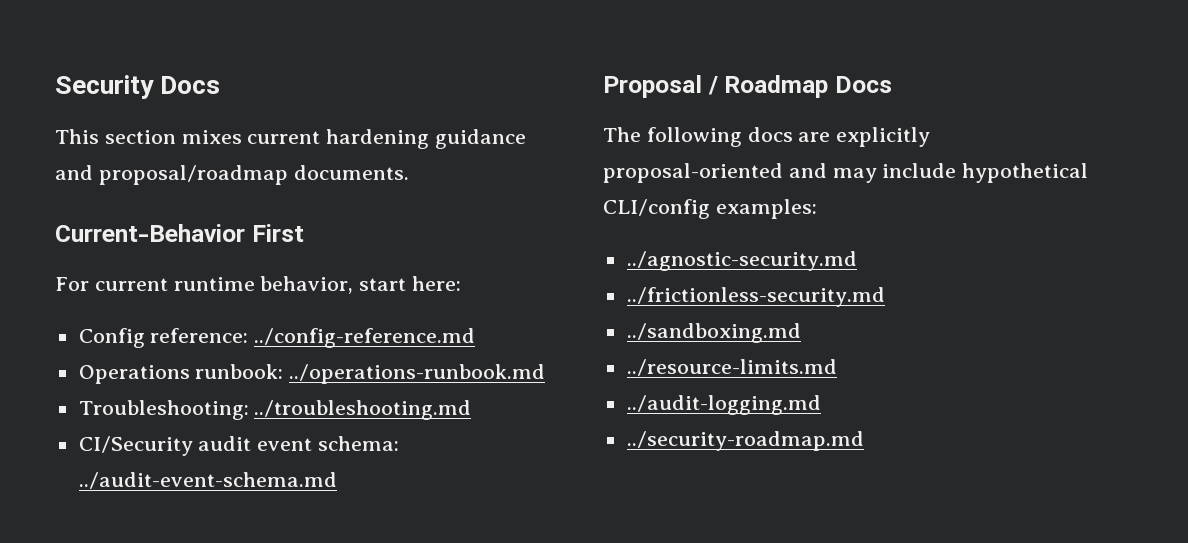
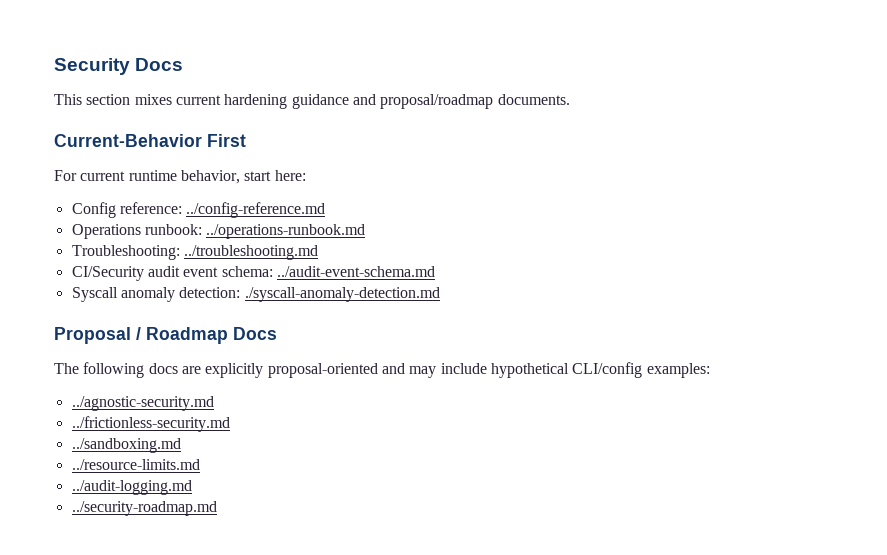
(337, 480) none -> [71,287,440,302] // Syscall anomaly detection: ./syscall-anomaly-detection.md

